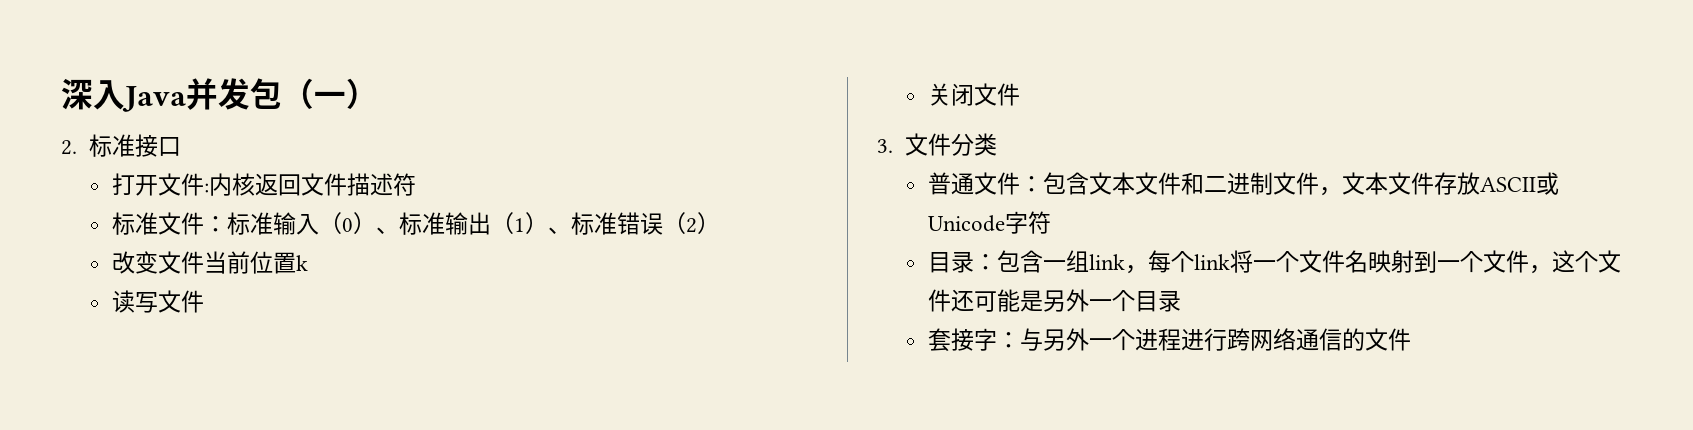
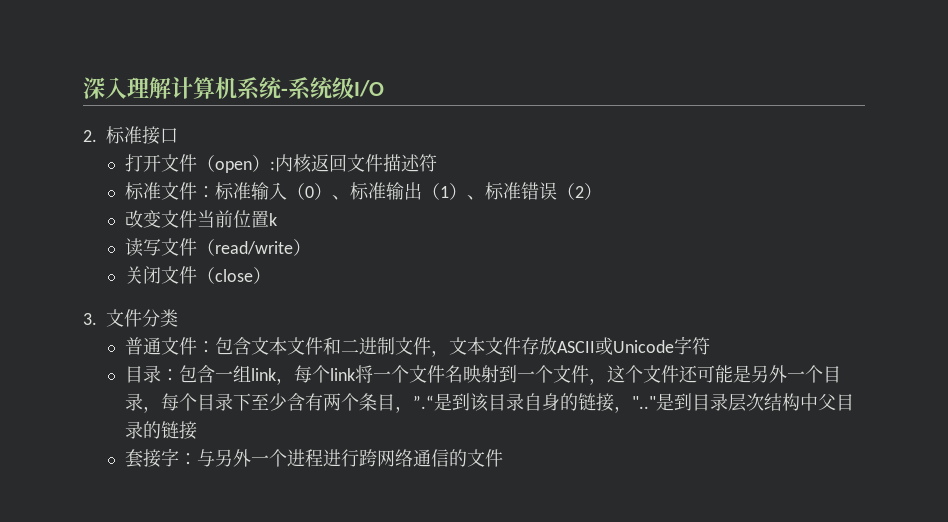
[122,78,378,112] Java并发包（一） -> [127,77,384,100] 理解计算机系统-系统级I/O
(204, 184) none -> [196,155,270,173] （open）
(204, 301) none -> [196,239,311,256] （read/write）
(1020, 94) none -> [196,267,271,284] （close）
(1181, 301) none -> [142,393,854,413] [124,421,197,440] ，每个目录下至少含有两个条目，”.“是到该目录自身的链接，".."是到目录层次结构中父目录的链接

